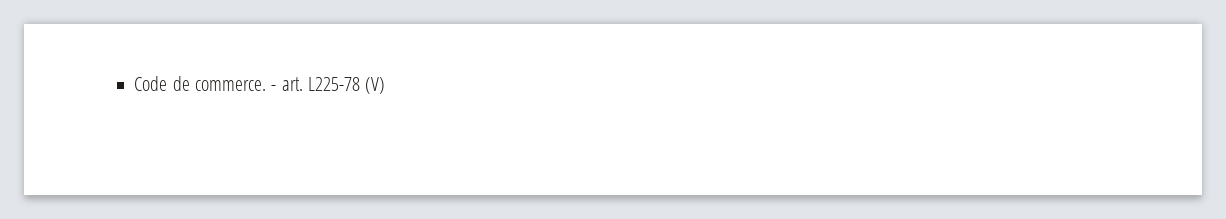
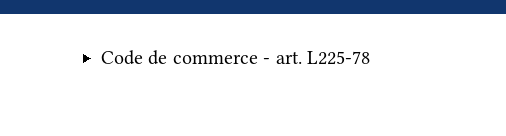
[194,80,266,91] commerce. -> [172,54,258,64] commerce
[365,77,386,94] (V) -> (370, 58) none

